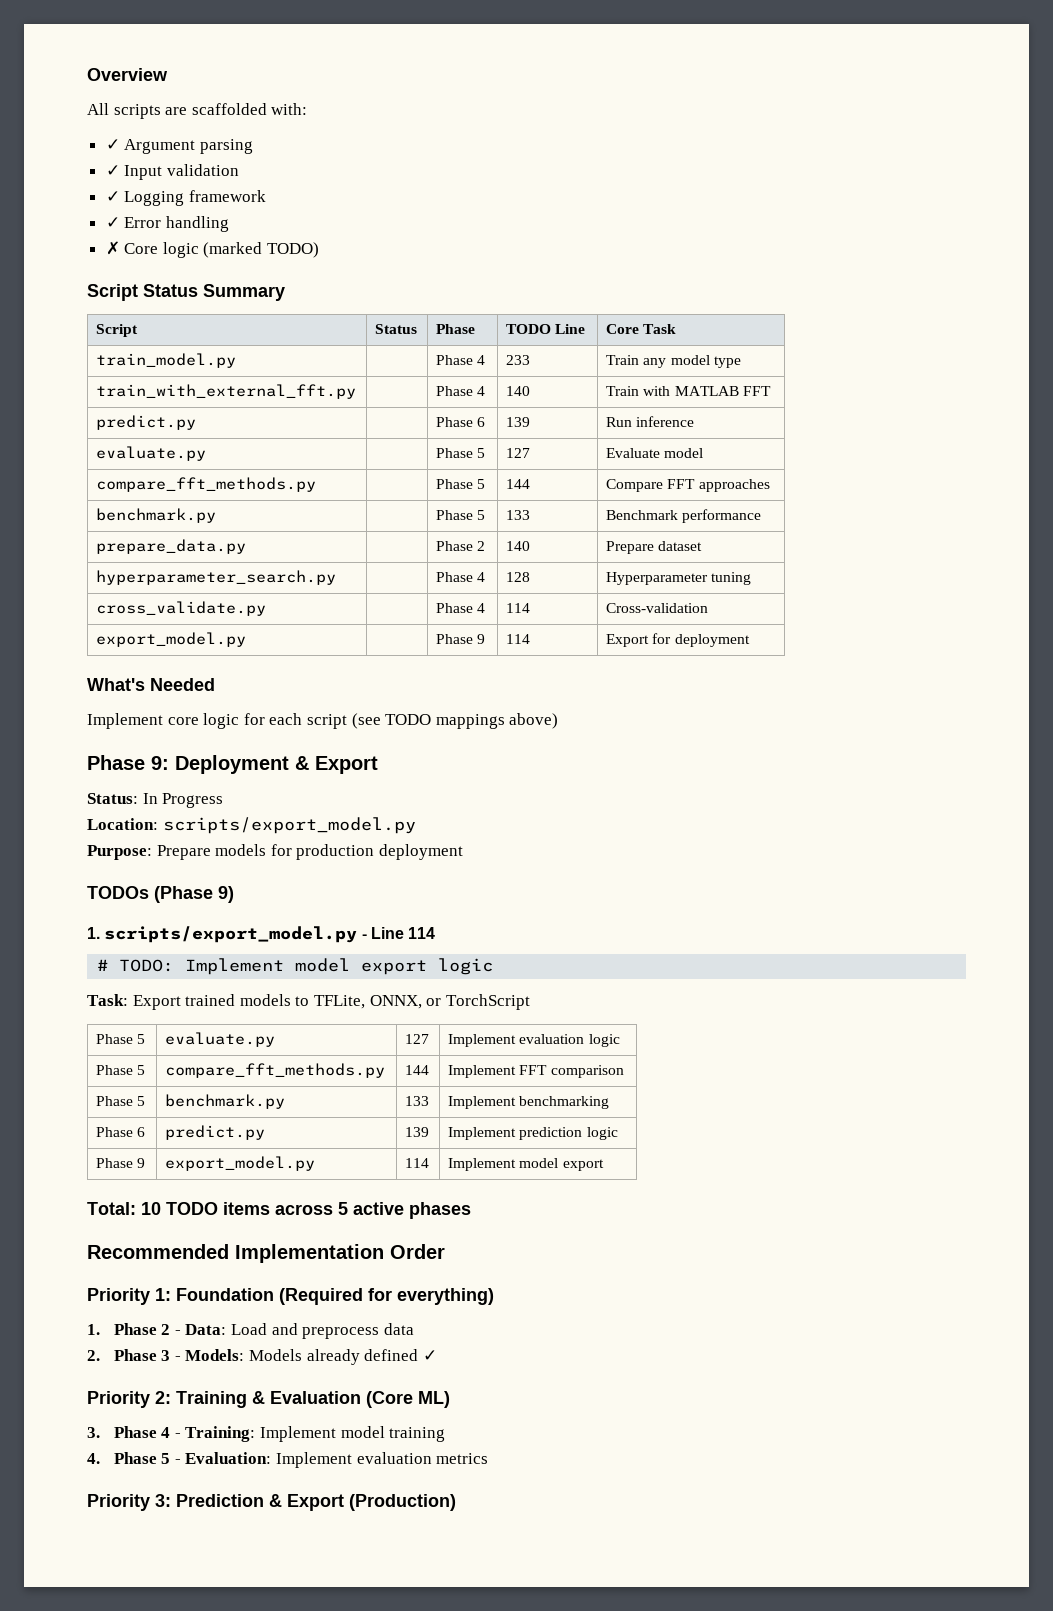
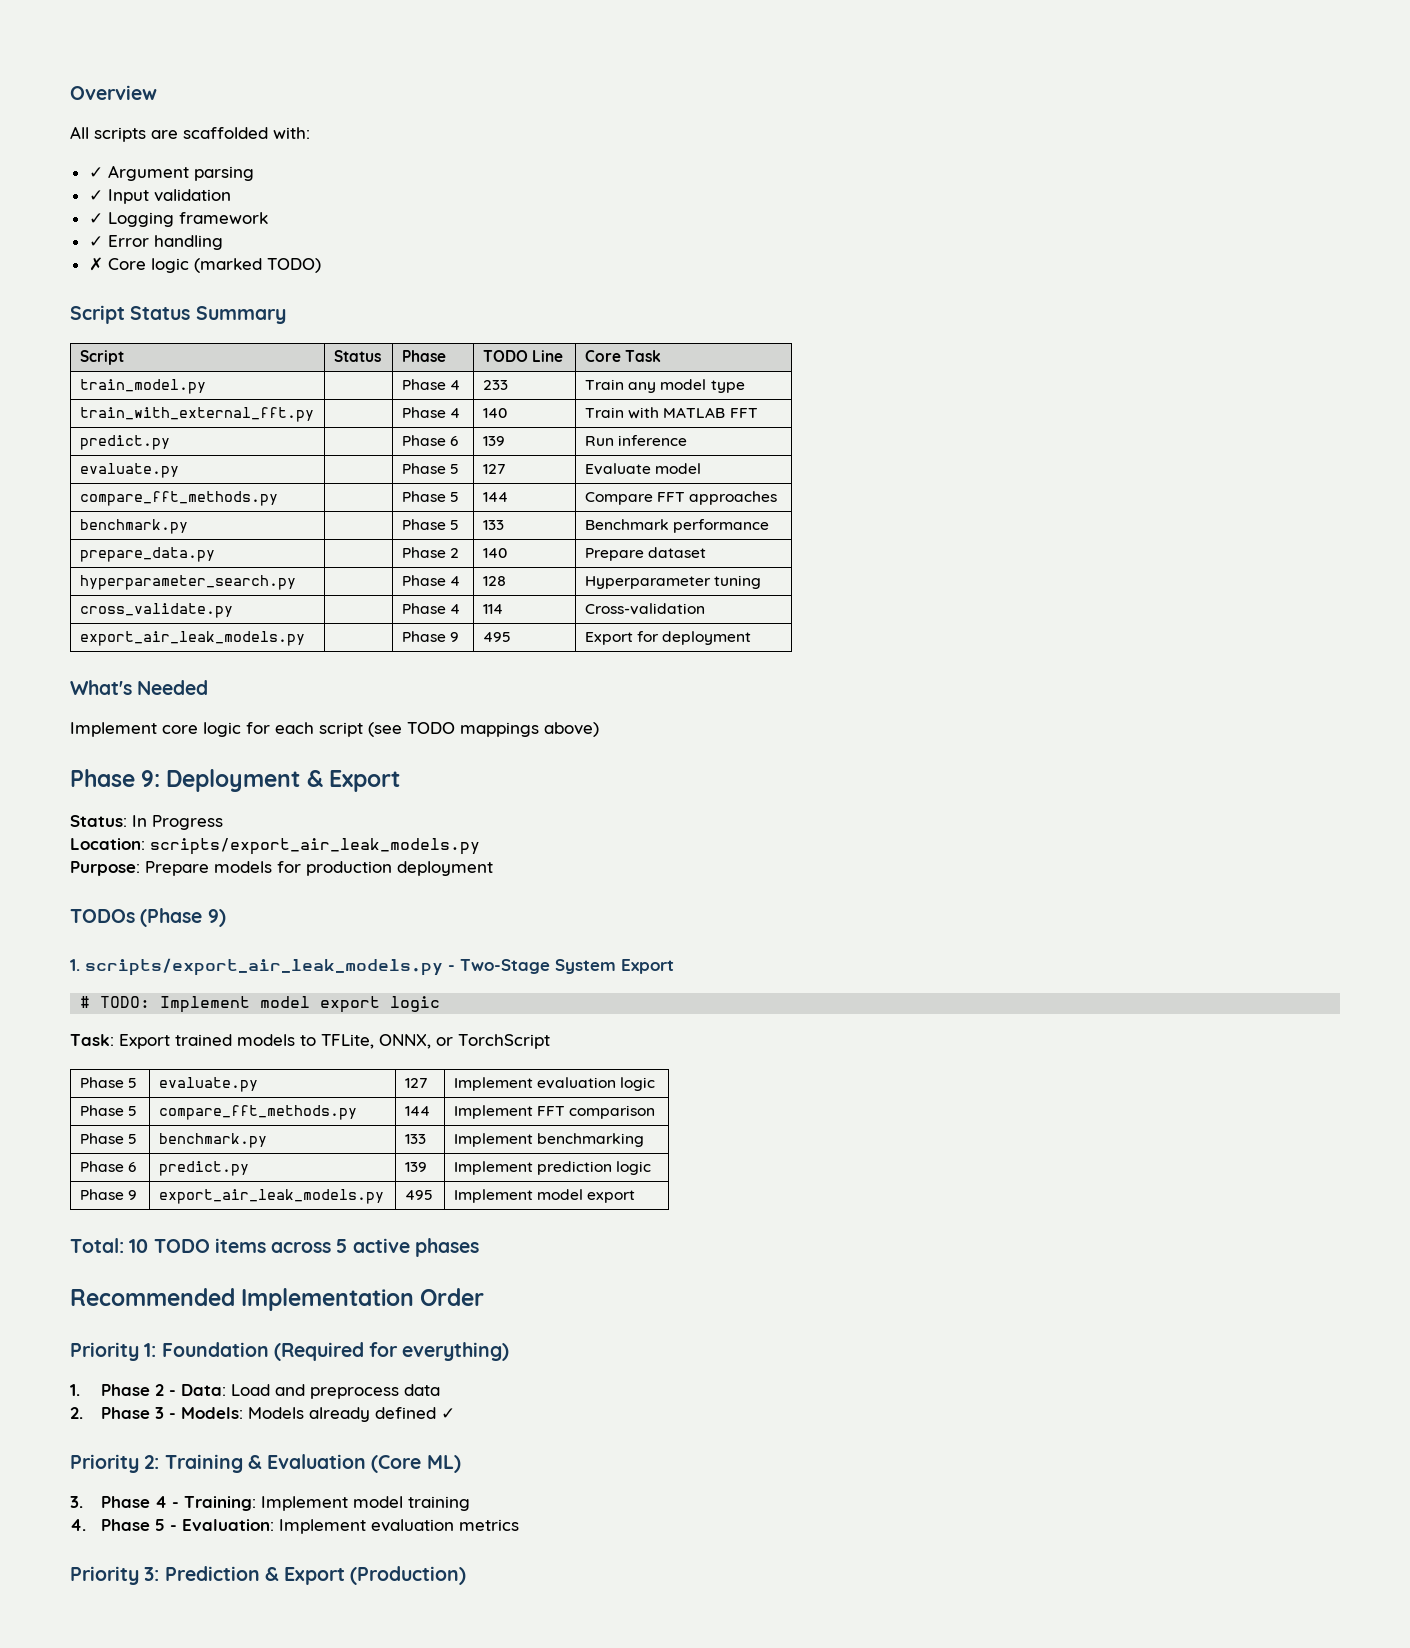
[96,632,247,647] [436,634,486,644] [506,634,531,644] export_model.py | | Phase 9 | 114 -> [79,631,305,646] [401,631,460,642] [482,632,511,642] export_air_leak_models.py | | Phase 9 | 495
[162,817,416,834] scripts/export_model.py -> [150,838,480,855] scripts/export_air_leak_models.py
[104,926,436,943] scripts/export_model.py - Line 114 -> [85,958,674,976] scripts/export_air_leak_models.py - Two-Stage System Export
[165,1156,316,1171] [405,1158,430,1168] export_model.py | 114 -> [158,1189,384,1204] [404,1190,433,1200] export_air_leak_models.py | 495

